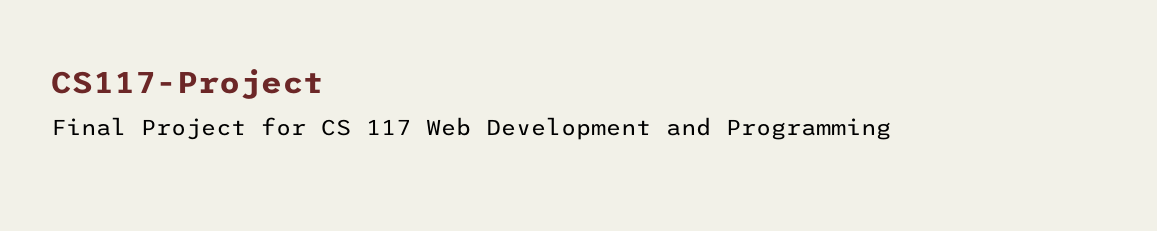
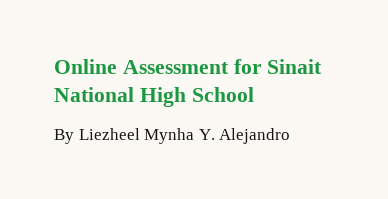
[51,69,324,99] [51,117,891,140] CS117-Project // Final Project for CS 117 Web Development and Programming -> [54,59,323,74] [54,87,254,107] [54,128,291,144] Online Assessment for Sinait National High School // By Liezheel Mynha Y. Alejandro

